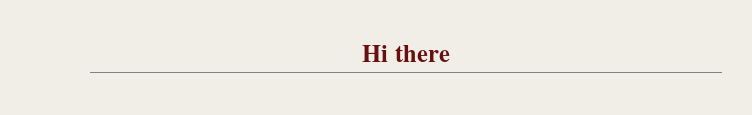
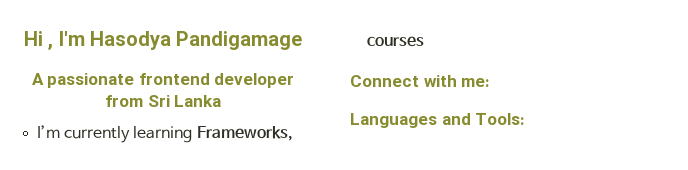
[394,45,450,62] there -> [47,31,303,50] [31,73,295,88] [104,95,222,107] [37,125,293,143] [367,36,425,47] [350,75,491,87] [350,113,526,128] , I'm Hasodya Pandigamage // A passionate frontend developer from Sri Lanka // I’m currently learning Frameworks, courses // Connect with me: // Languages and Tools:

